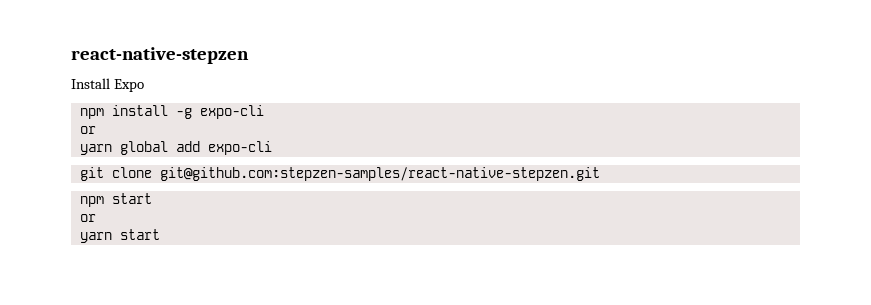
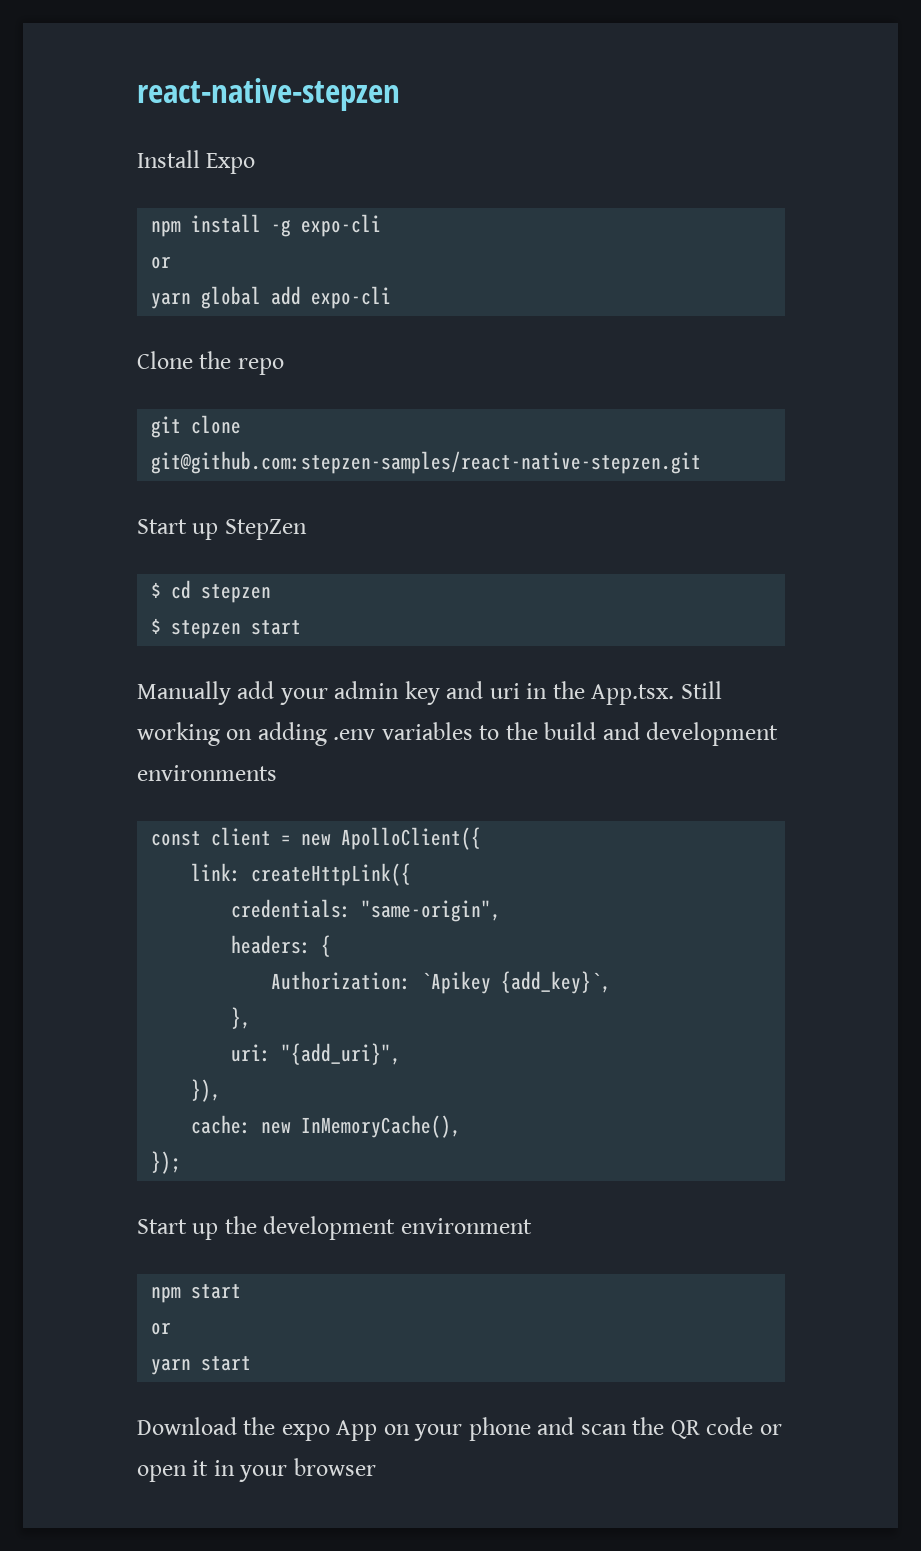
(272, 148) none -> [137,351,284,375] // Clone the repo
(600, 174) none -> [137,519,307,540] [151,580,272,603] [151,618,302,639] [137,681,722,705] [137,722,779,746] [137,765,277,781] [151,827,482,850] [191,863,412,886] [231,899,502,922] [231,935,332,957] [271,971,612,994] [231,1007,252,1029] [231,1043,402,1065] [191,1079,222,1102] [191,1115,462,1138] [151,1151,182,1174] [137,1216,532,1240] // Start up StepZen // $ cd stepzen // $ stepzen start // Manually add your admin key and uri in the App.tsx. Still working on adding .env variables to the build and development environments // const client = new ApolloClient({ // link: createHttpLink({ // credentials: "same-origin", // headers: { // Authorization: `Apikey {add_key}`, // }, // uri: "{add_uri}", // }), // cache: new InMemoryCache(), // }); // Start up the development environment
(160, 234) none -> [137,1417,782,1441] [137,1458,376,1482] // Download the expo App on your phone and scan the QR code or open it in your browser

